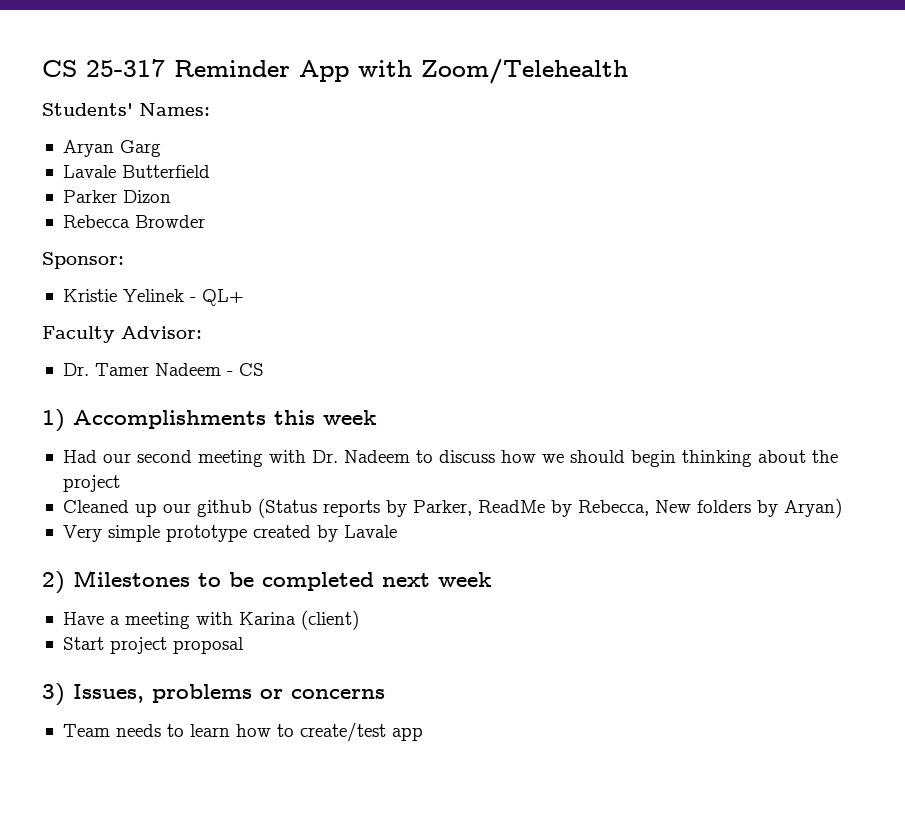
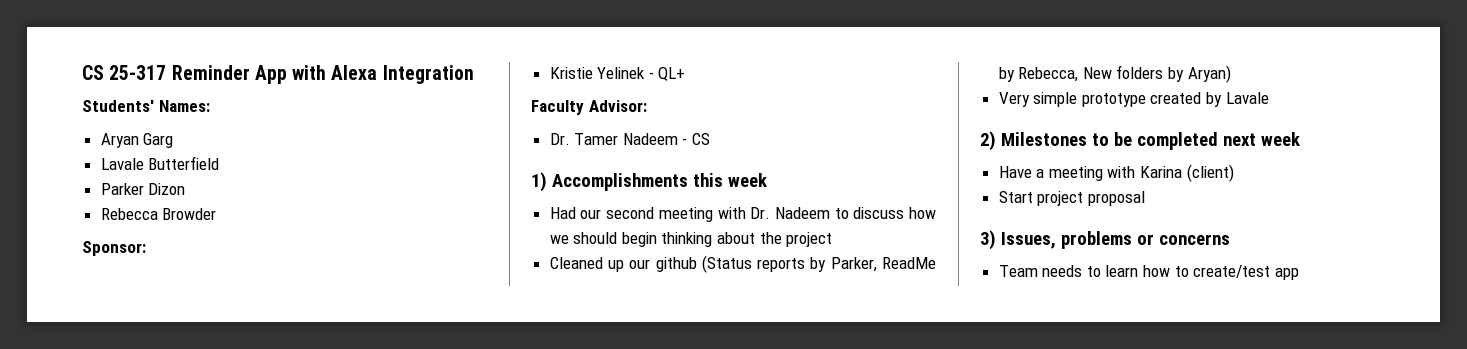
[421,59,628,84] Zoom/Telehealth -> [331,65,474,84] Alexa Integration

